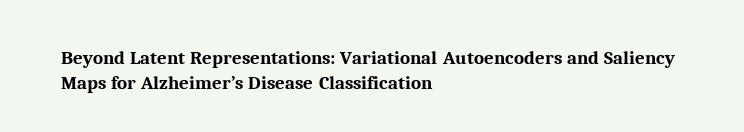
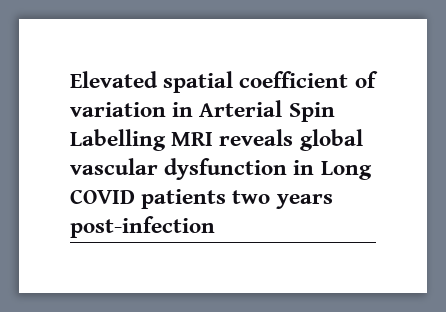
[61,51,675,68] [61,76,433,93] Beyond Latent Representations: Variational Autoencoders and Saliency Maps for Alzheimer’s Disease Classification -> [70,71,378,93] [70,100,335,122] [70,129,363,151] [70,158,372,180] [70,189,333,209] [70,216,215,238] Elevated spatial coefficient of variation in Arterial Spin Labelling MRI reveals global vascular dysfunction in Long COVID patients two years post-infection

